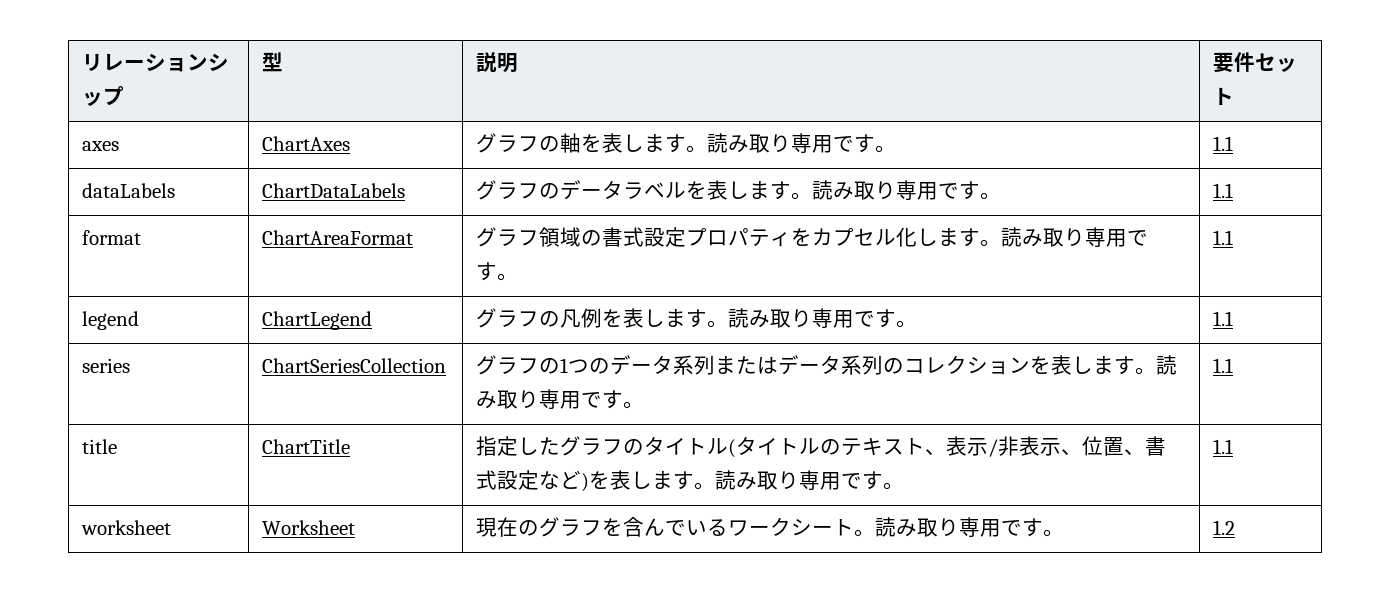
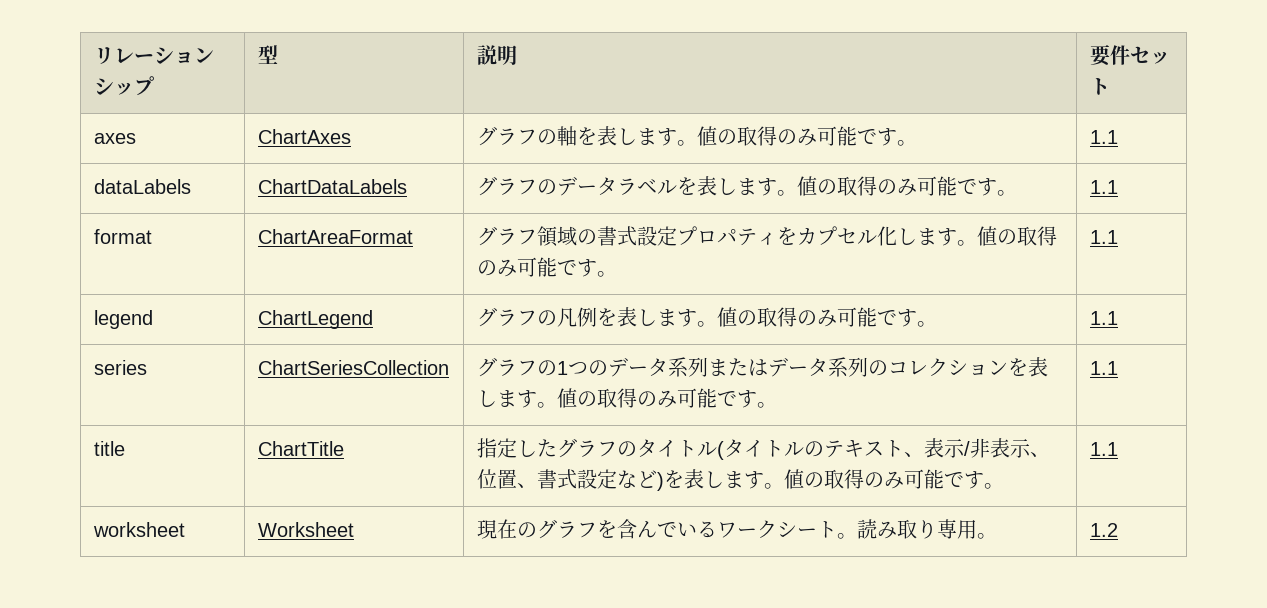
[707,133,834,153] 読み取り専用 -> [696,126,857,146] 値の取得のみ可能
[812,180,939,200] 読み取り専用 -> [796,176,957,196] 値の取得のみ可能
[1001,227,1128,247] 読み取り専用 -> [976,226,1057,246] [476,257,557,277] 値の取得のみ可能
[728,308,855,328] 読み取り専用 -> [716,307,877,327] 値の取得のみ可能
[1156,355,1178,375] [476,389,582,409] 読み取り専用 -> [556,388,717,408] 値の取得のみ可能
[715,470,842,490] 読み取り専用 -> [783,469,944,489] 値の取得のみ可能
[1001,518,1044,537] です -> (977, 529) none

